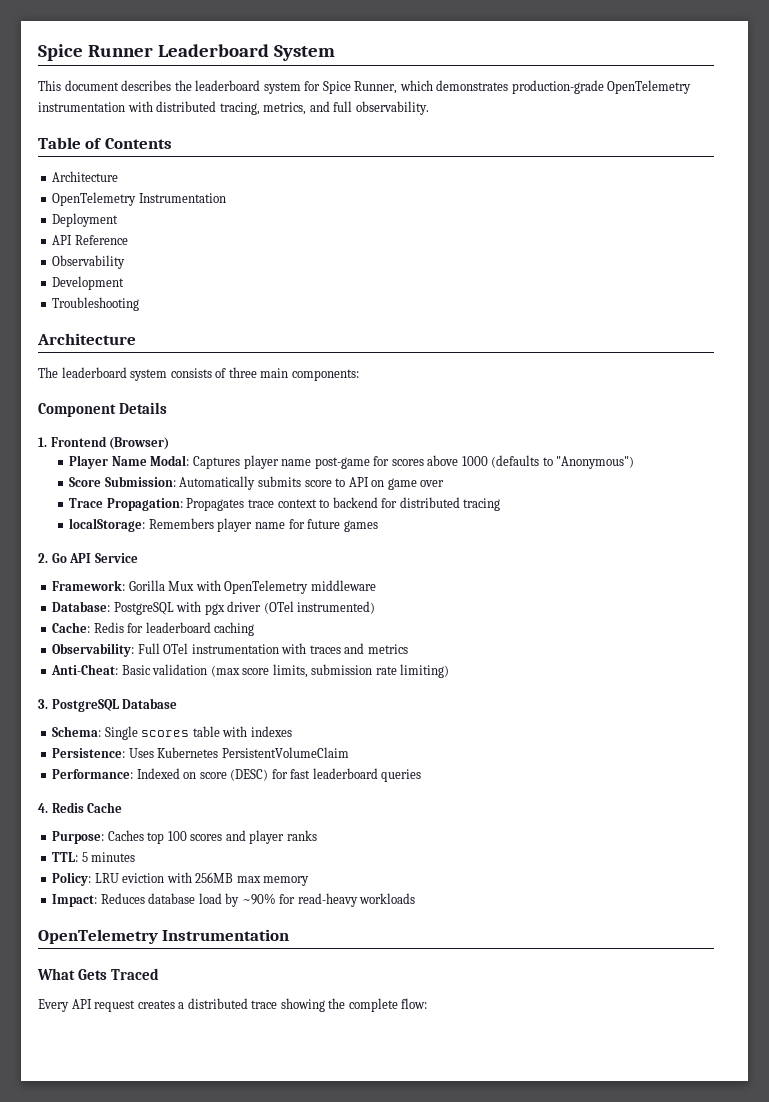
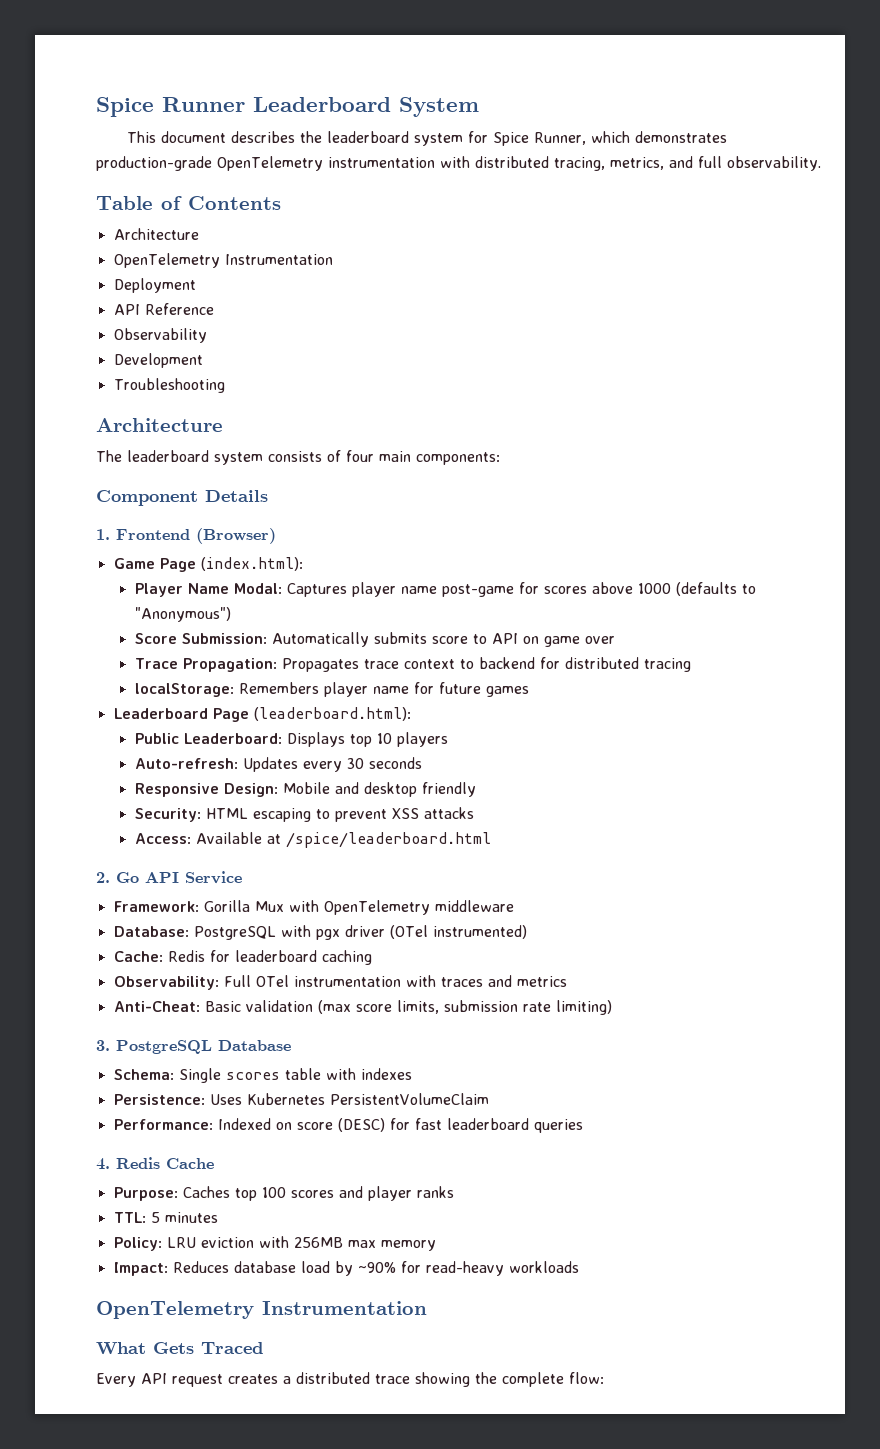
[228,367,257,378] three -> [346,450,374,462] four
(170, 443) none -> [113,557,303,572] // Game Page (index.html):
(378, 526) none -> [113,707,411,722] [134,732,448,747] [134,757,422,772] [134,782,476,797] [134,807,474,822] [134,832,491,848] // Leaderboard Page (leaderboard.html): // Public Leaderboard: Displays top 10 players // Auto-refresh: Updates every 30 seconds // Responsive Design: Mobile and desktop friendly // Security: HTML escaping to prevent XSS attacks // Access: Available at /spice/leaderboard.html

